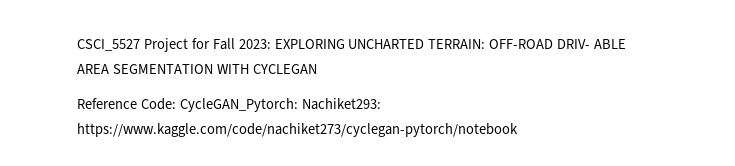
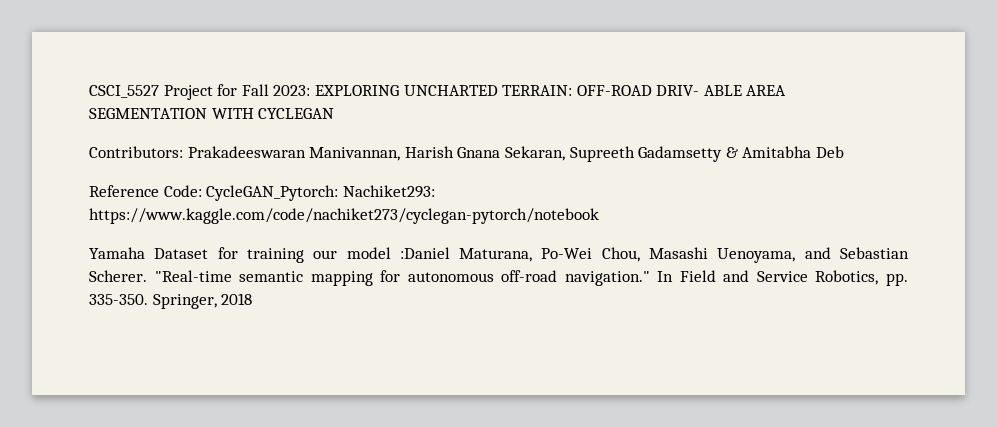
(317, 69) none -> [89,146,844,162] // Contributors: Prakadeeswaran Manivannan, Harish Gnana Sekaran, Supreeth Gadamsetty & Amitabha Deb
(518, 130) none -> [89,247,909,263] [89,270,909,286] [89,293,253,309] // Yamaha Dataset for training our model :Daniel Maturana, Po-Wei Chou, Masashi Uenoyama, and Sebastian Scherer. "Real-time semantic mapping for autonomous off-road navigation." In Field and Service Robotics, pp. 335-350. Springer, 2018

